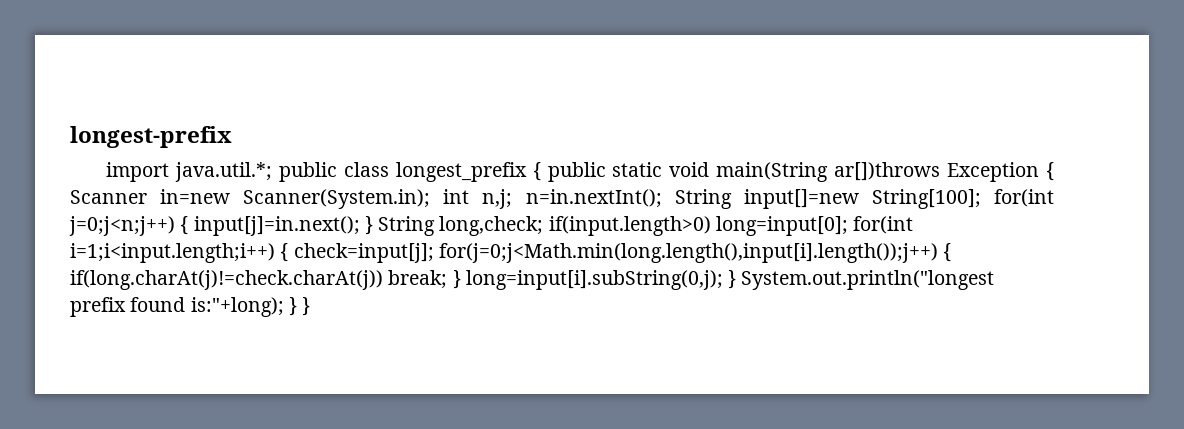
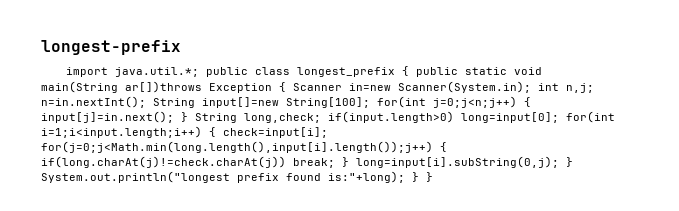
[293,243,434,263] check=input[j]; -> [223,127,328,138] check=input[i];

